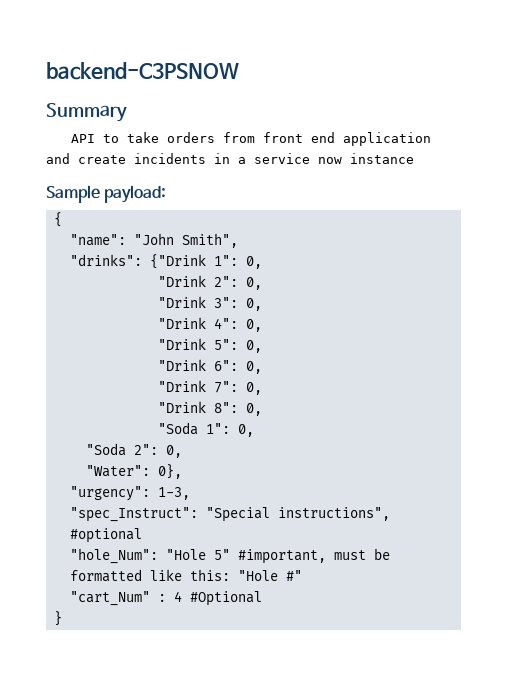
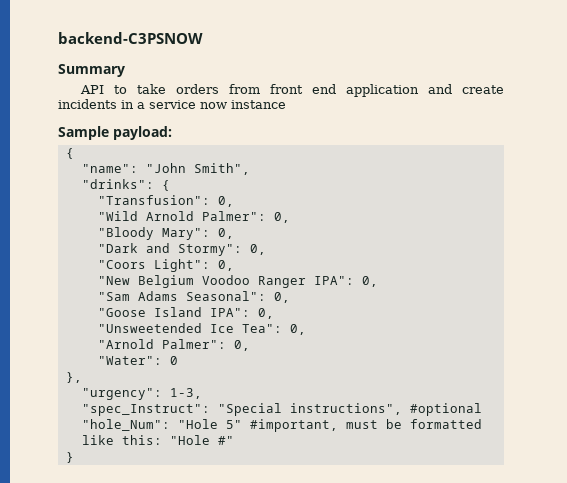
[149,254,262,269] [157,275,262,290] [157,296,262,311] [157,317,262,332] [157,338,262,353] [157,359,262,374] [157,380,262,395] [157,401,262,416] [157,422,254,437] [85,443,158,456] {"Drink 1": 0, // "Drink 2": 0, // "Drink 3": 0, // "Drink 4": 0, // "Drink 5": 0, // "Drink 6": 0, // "Drink 7": 0, // "Drink 8": 0, // "Soda 1": 0, // "Soda 2": -> [161,180,170,191] [97,195,234,207] [97,211,290,223] [97,227,234,240] [97,243,266,256] [97,259,234,272] [97,275,378,288] [97,291,290,303] [97,307,274,319] [97,323,306,335] [97,339,226,349] { // "Transfusion": 0, // "Wild Arnold Palmer": 0, // "Bloody Mary": 0, // "Dark and Stormy": 0, // "Coors Light": 0, // "New Belgium Voodoo Ranger IPA": 0, // "Sam Adams Seasonal": 0, // "Goose Island IPA": 0, // "Unsweetended Ice Tea": 0, // "Arnold Palmer":
[157,464,182,479] 0}, -> [169,356,178,365] [65,372,82,383] 0 // },
[69,591,262,606] // "cart_Num" : 4 #Optional -> (234, 440) none

